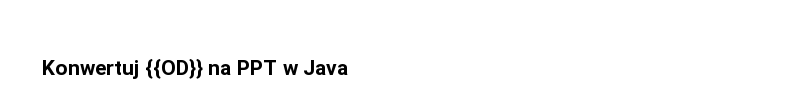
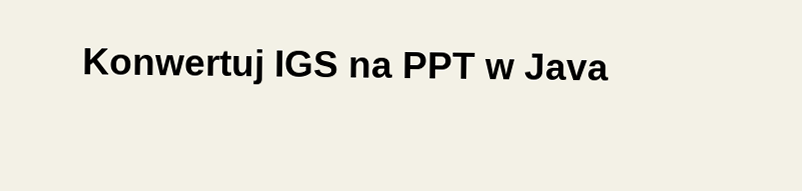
[144,58,203,79] {{OD}} -> [274,50,339,78] IGS

